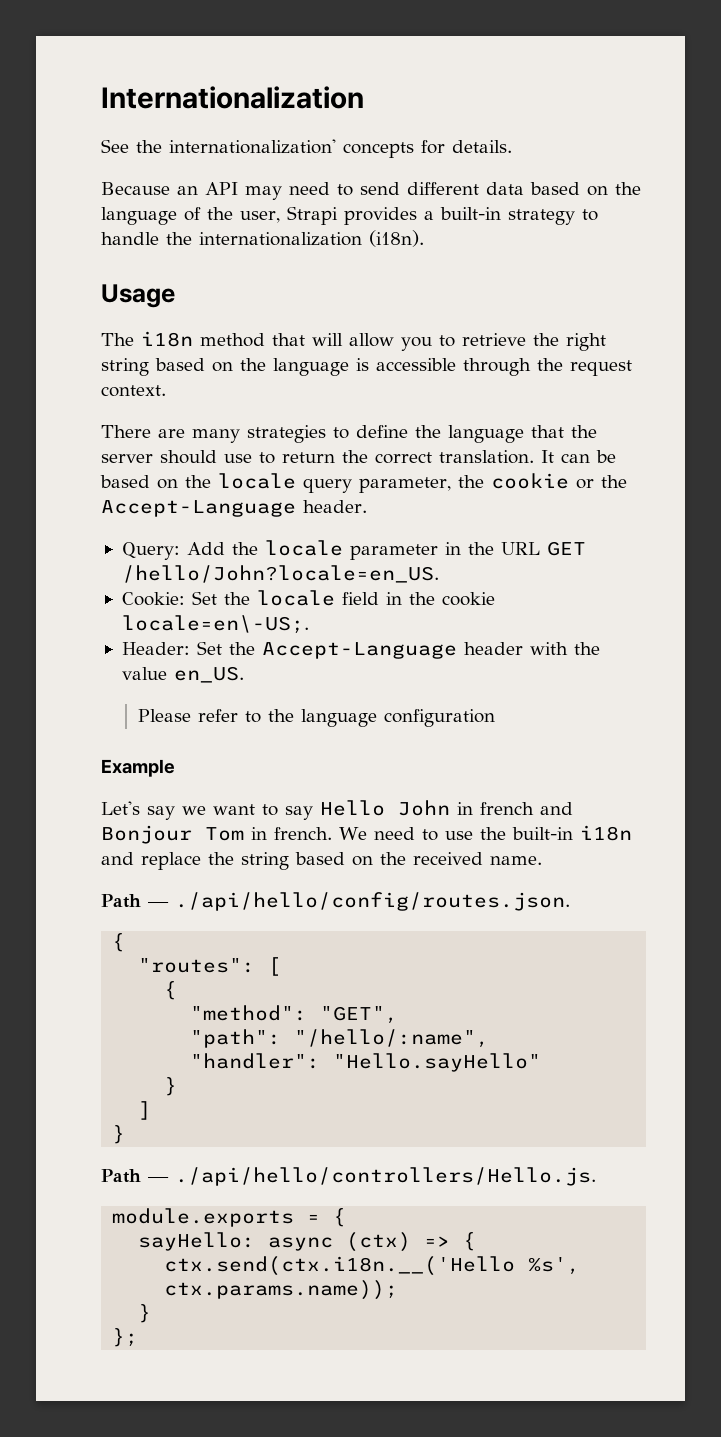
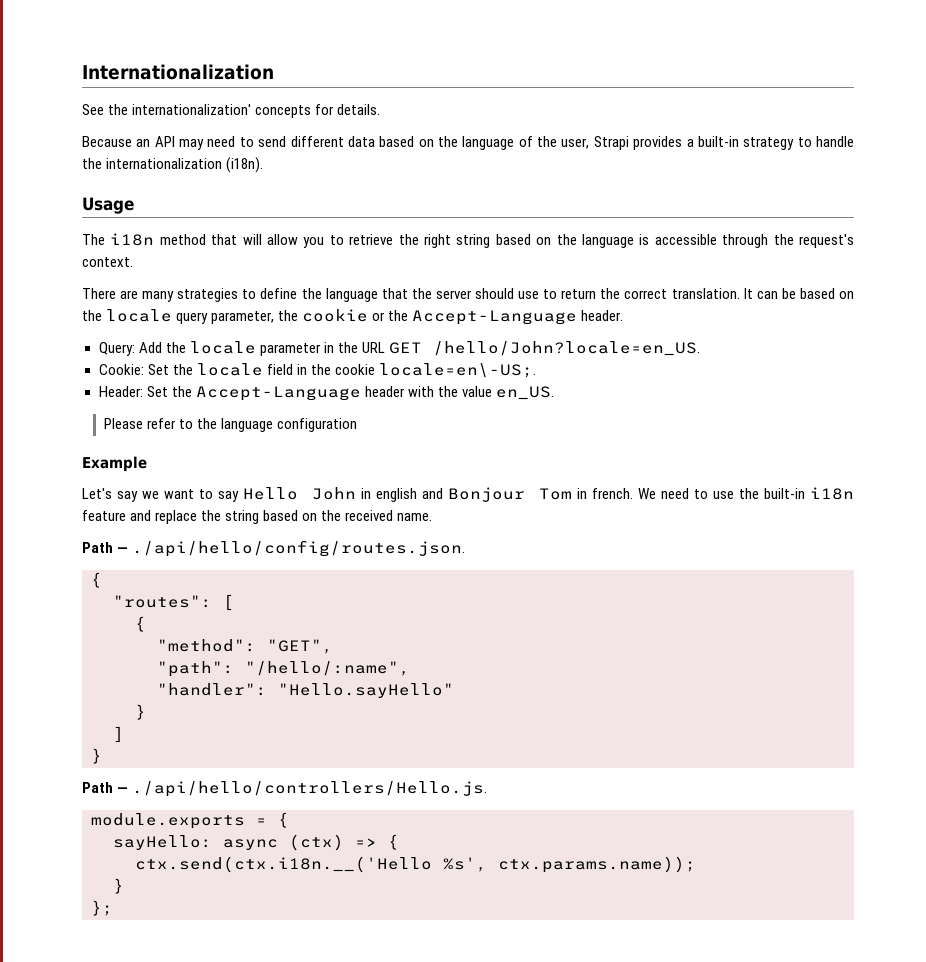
[570,360,632,376] request -> [798,234,854,248] request's
[480,802,534,815] french -> [375,488,417,502] english
(632, 833) none -> [82,510,126,521] feature

